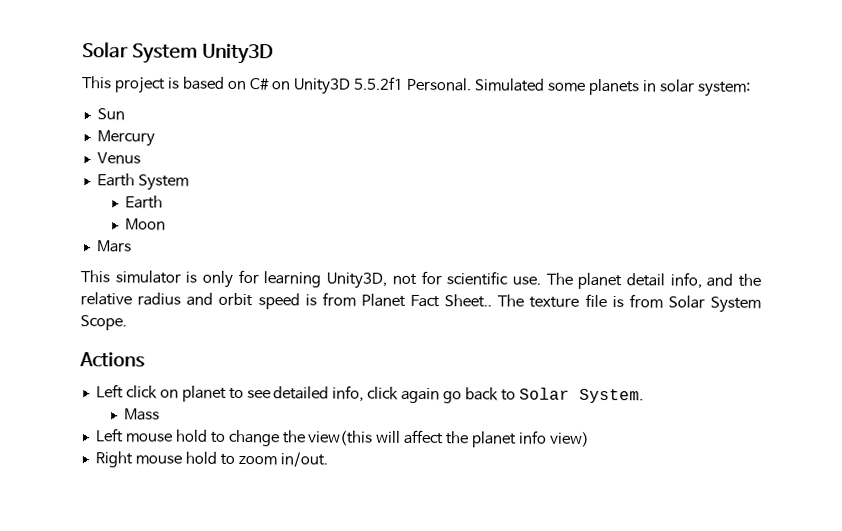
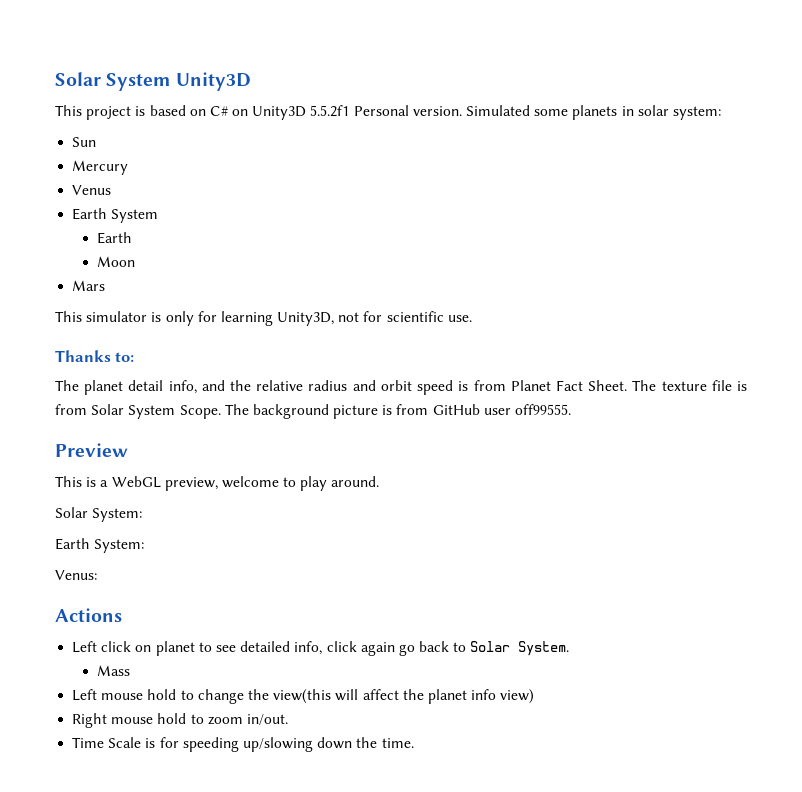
[406,77,473,92] Personal. -> [353,105,462,116] Personal version.
(541, 280) none -> [55,350,135,362] // Thanks to: //
[444,294,493,308] Sheet.. -> [588,380,628,391] Sheet.
(127, 323) none -> [224,404,572,419] [55,443,128,457] [55,476,380,491] [55,507,143,522] [55,538,145,553] [55,570,97,580] The background picture is from GitHub user off99555. // Preview // This is a WebGL preview, welcome to play around. // Solar System: // Earth System: // Venus:
(328, 460) none -> [72,737,414,752] // Time Scale is for speeding up/slowing down the time.

